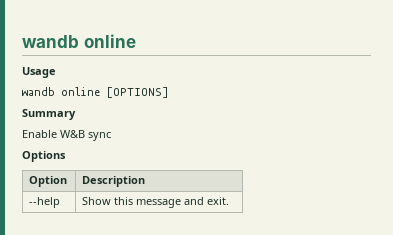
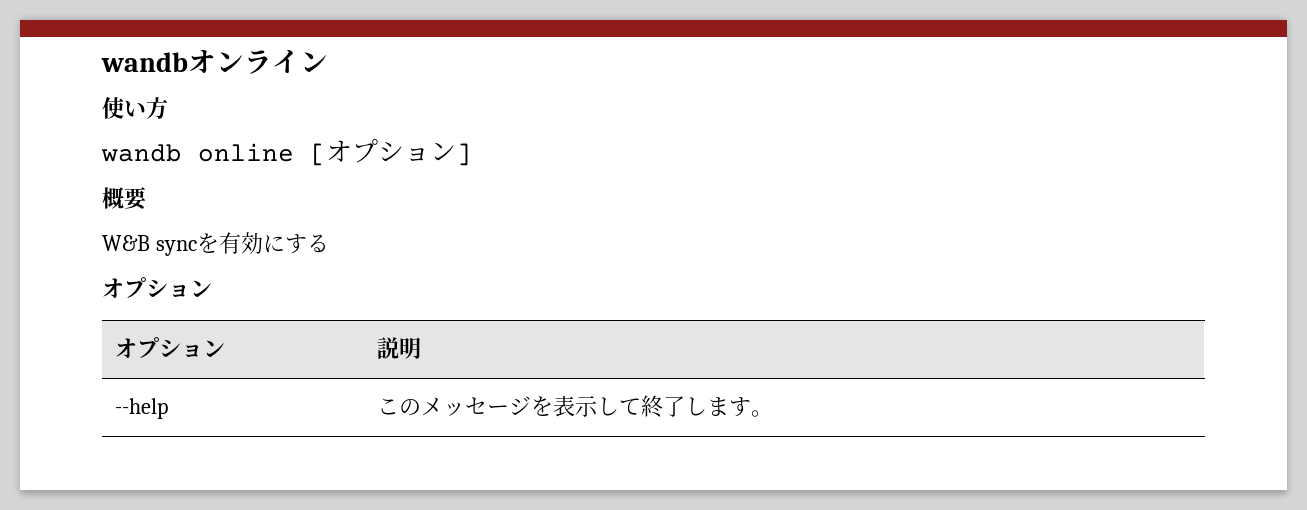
[22,34,136,48] [22,67,56,78] [22,87,169,98] [22,109,76,120] [22,130,111,141] [22,151,66,162] [29,176,68,187] [82,176,146,187] [29,197,61,208] [82,197,230,208] wandb online // Usage // wandb online [OPTIONS] // Summary // Enable W&B sync // Options // Option | Description // --help | Show this message and exit. -> [101,49,328,74] [102,97,168,119] [101,139,472,166] [102,187,147,210] [102,232,329,256] [102,277,212,298] [115,337,226,358] [377,337,422,359] [115,398,169,419] [377,395,774,418] wandbオンライン // 使い方 // wandb online [オプション] // 概要 // W&B syncを有効にする // オプション // オプション | 説明 // --help | このメッセージを表示して終了します。

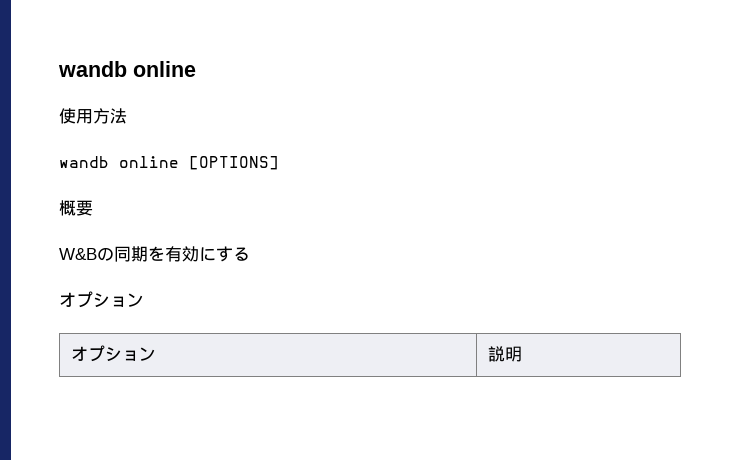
[101,49,328,74] wandbオンライン -> [58,61,196,77] wandb online
[124,100,146,117] い -> [76,109,93,124] 用
[101,139,472,166] // wandb online [オプション] -> [110,108,127,124] [59,156,279,170] 法 // wandb online [OPTIONS]
[155,240,197,256] sync -> [97,246,148,262] の同期
[115,398,169,419] [377,395,774,418] // --help | このメッセージを表示して終了します。 -> (523, 354) none

